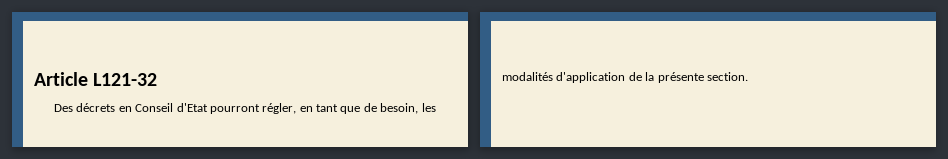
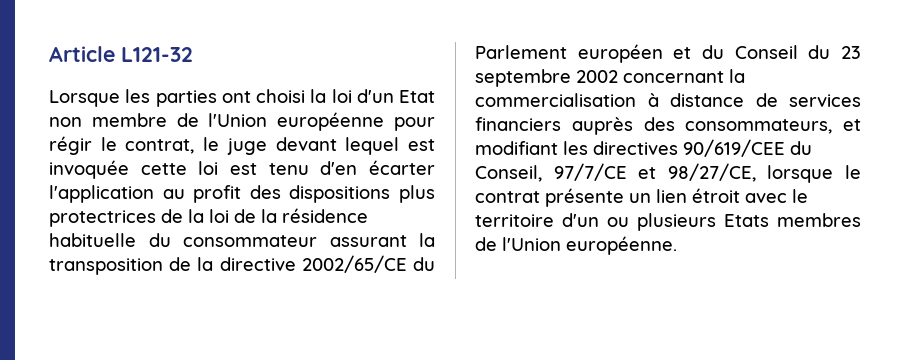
[54,103,436,114] [502,72,748,83] Des décrets en Conseil d'Etat pourront régler, en tant que de besoin, les modalités d'application de la présente section. -> [49,89,435,107] [49,112,436,131] [49,136,436,155] [49,160,435,179] [49,185,435,203] [49,208,368,227] [49,233,435,247] [49,255,435,275] [475,44,861,63] [475,69,745,87] [475,93,861,107] [475,117,861,135] [475,139,812,157] [475,163,861,183] [475,188,808,207] [475,213,861,231] [475,236,677,255] Lorsque les parties ont choisi la loi d'un Etat non membre de l'Union européenne pour régir le contrat, le juge devant lequel est invoquée cette loi est tenu d'en écarter l'application au profit des dispositions plus protectrices de la loi de la résidence habituelle du consommateur assurant la transposition de la directive 2002/65/CE du Parlement européen et du Conseil du 23 septembre 2002 concernant la commercialisation à distance de services financiers auprès des consommateurs, et modifiant les directives 90/619/CEE du Conseil, 97/7/CE et 98/27/CE, lorsque le contrat présente un lien étroit avec le territoire d'un ou plusieurs Etats membres de l'Union européenne.

